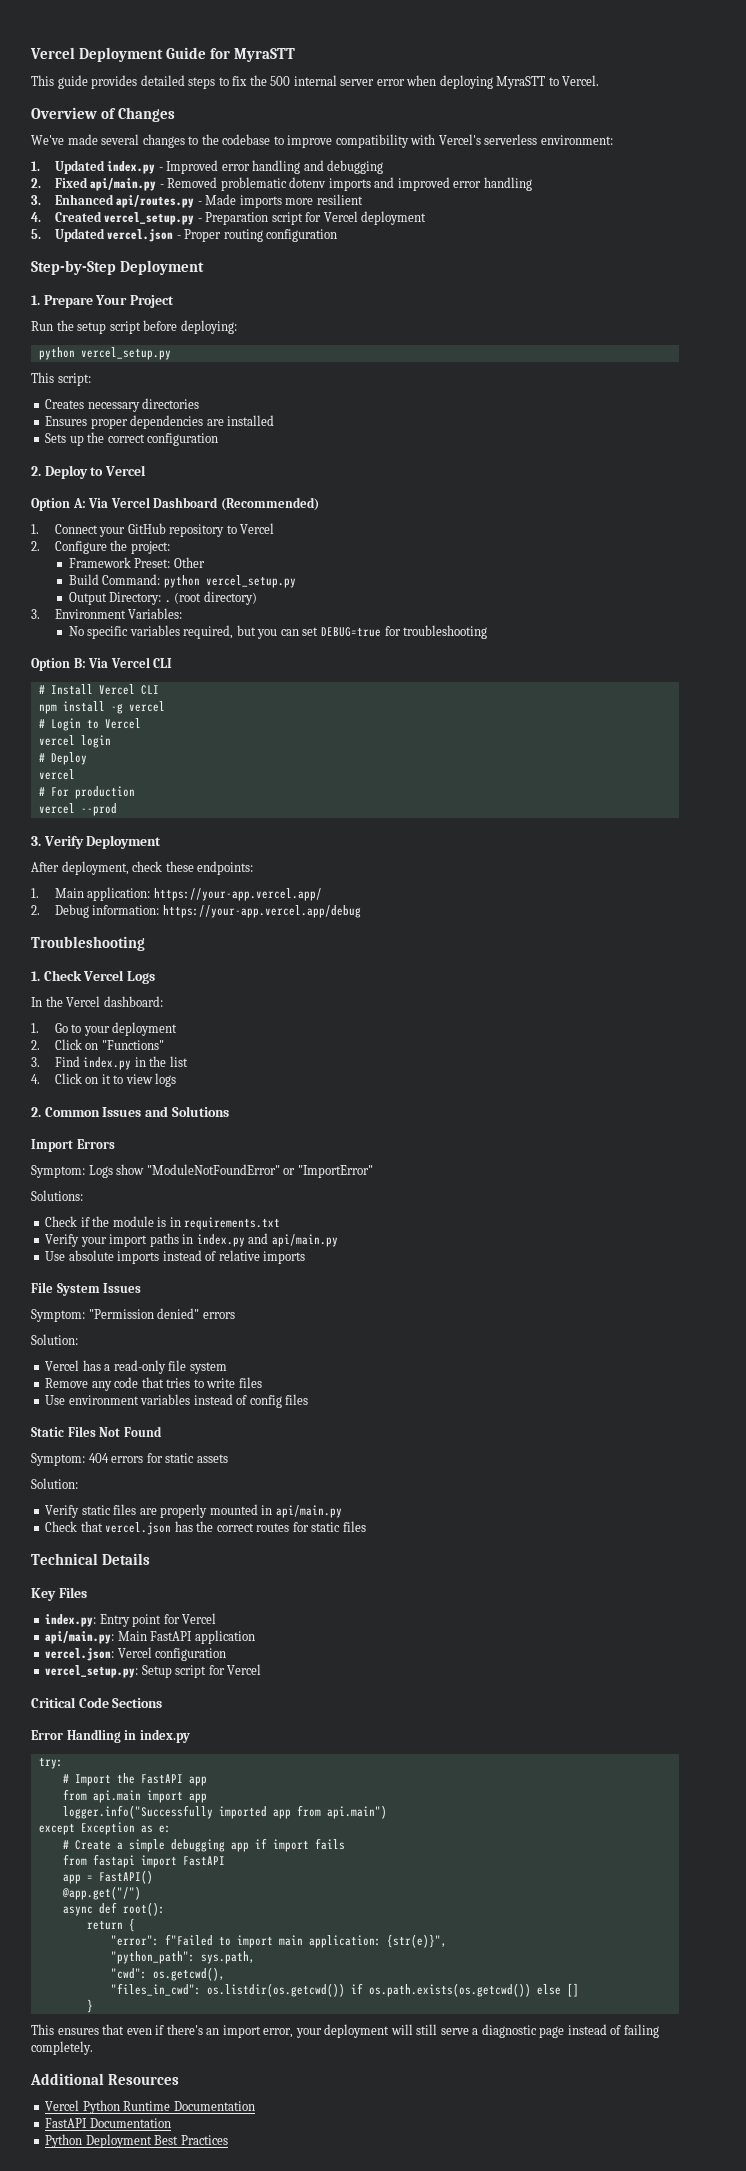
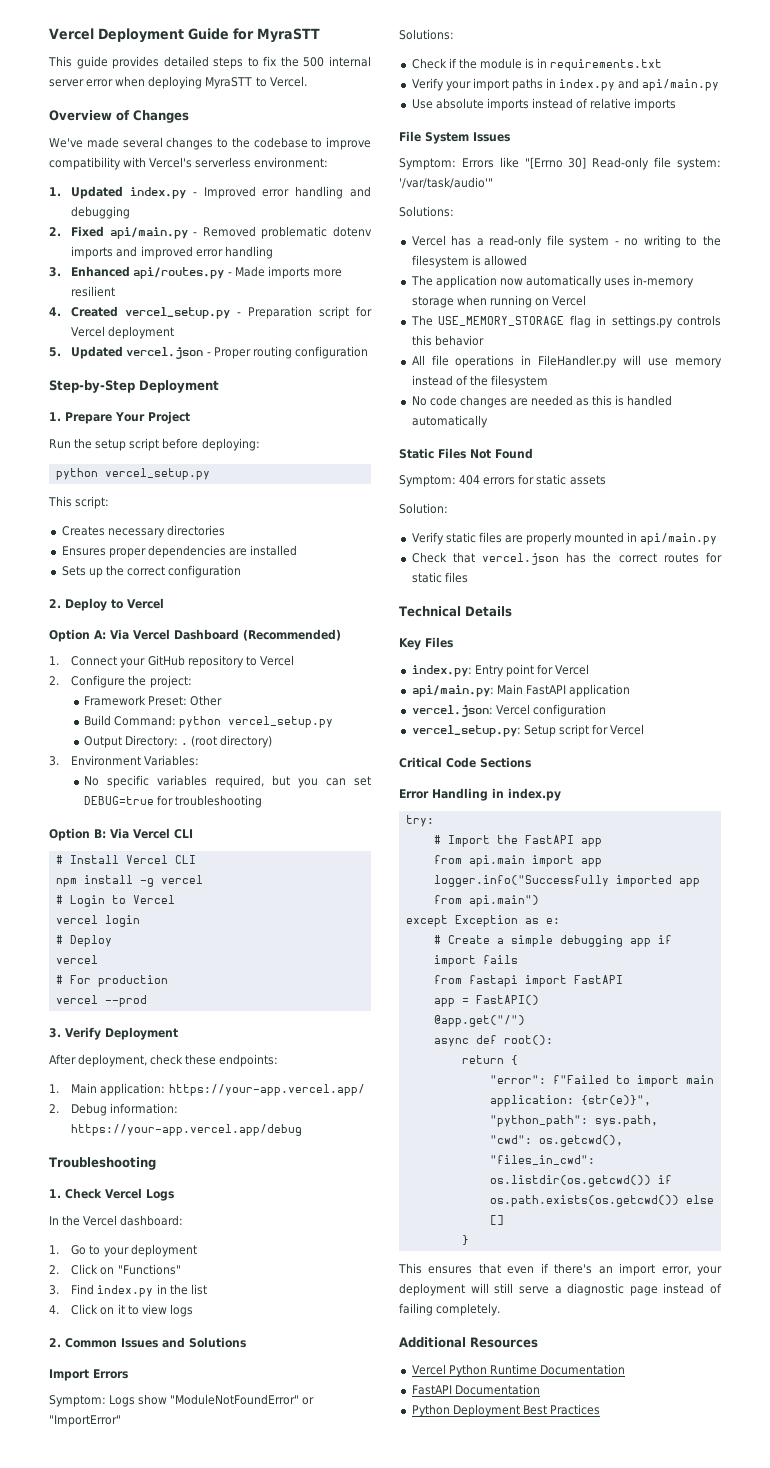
[88,1308,235,1319] [31,1334,78,1345] "Permission denied" errors // Solution: -> [461,157,721,170] [399,177,493,189] [399,206,454,217] Errors like "[Errno 30] Read-only file system: '/var/task/audio'" // Solutions:
[45,1377,262,1391] [45,1394,309,1408] // Remove any code that tries to write files // Use environment variables instead of config files -> [614,235,721,248] [411,255,527,268] [410,275,695,288] [411,295,587,308] [410,315,721,328] [411,335,484,346] [411,355,722,368] [411,375,548,388] [411,395,673,408] [411,415,488,428] - no writing to the filesystem is allowed // The application now automatically uses in-memory storage when running on Vercel // The USE_MEMORY_STORAGE flag in settings.py controls this behavior // All file operations in FileHandler.py will use memory instead of the filesystem // No code changes are needed as this is handled automatically

